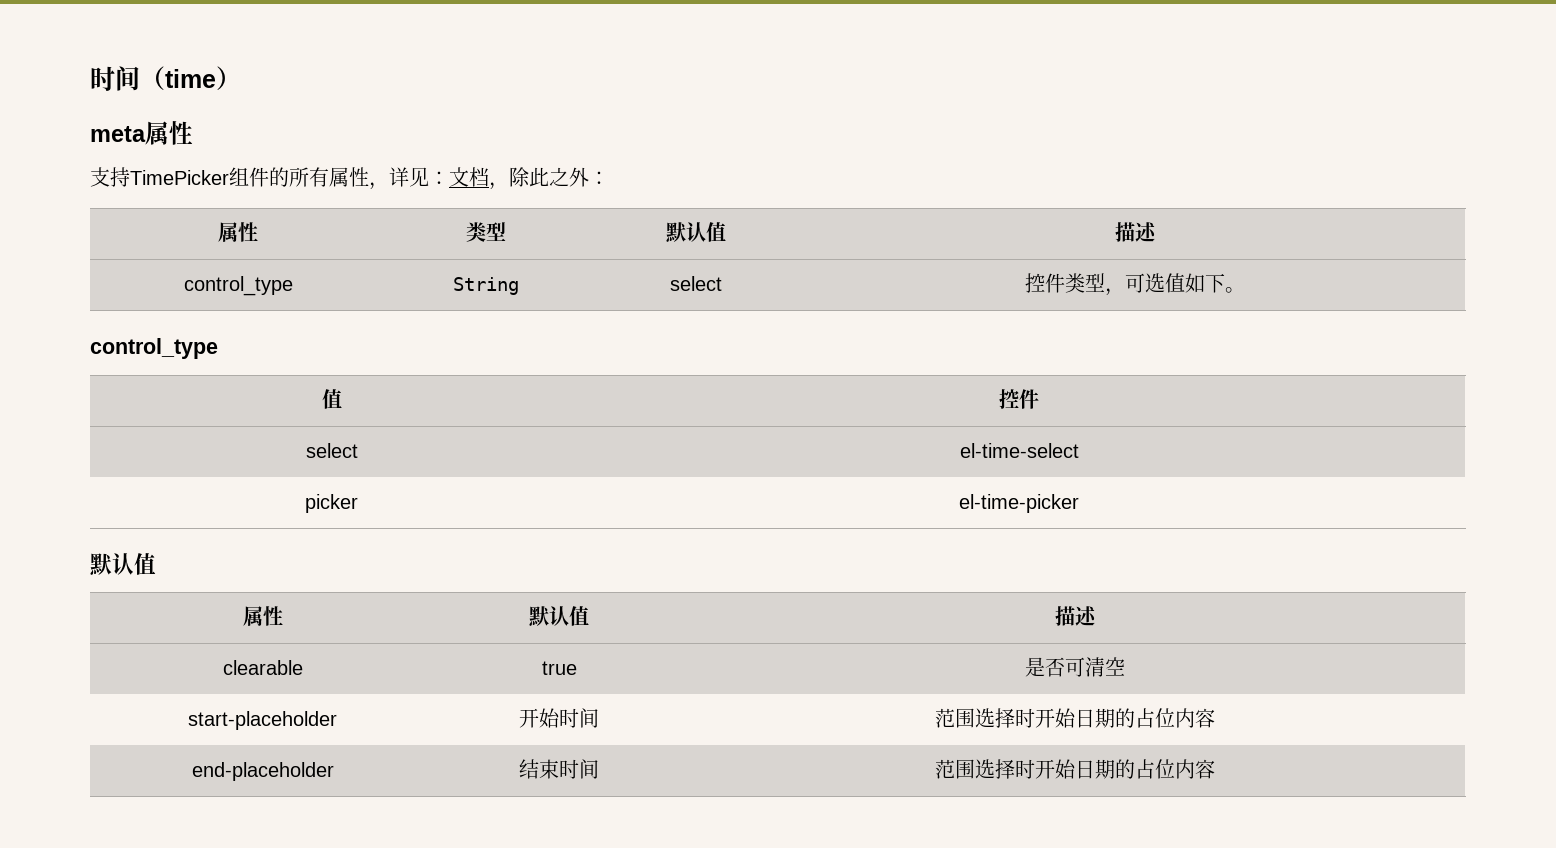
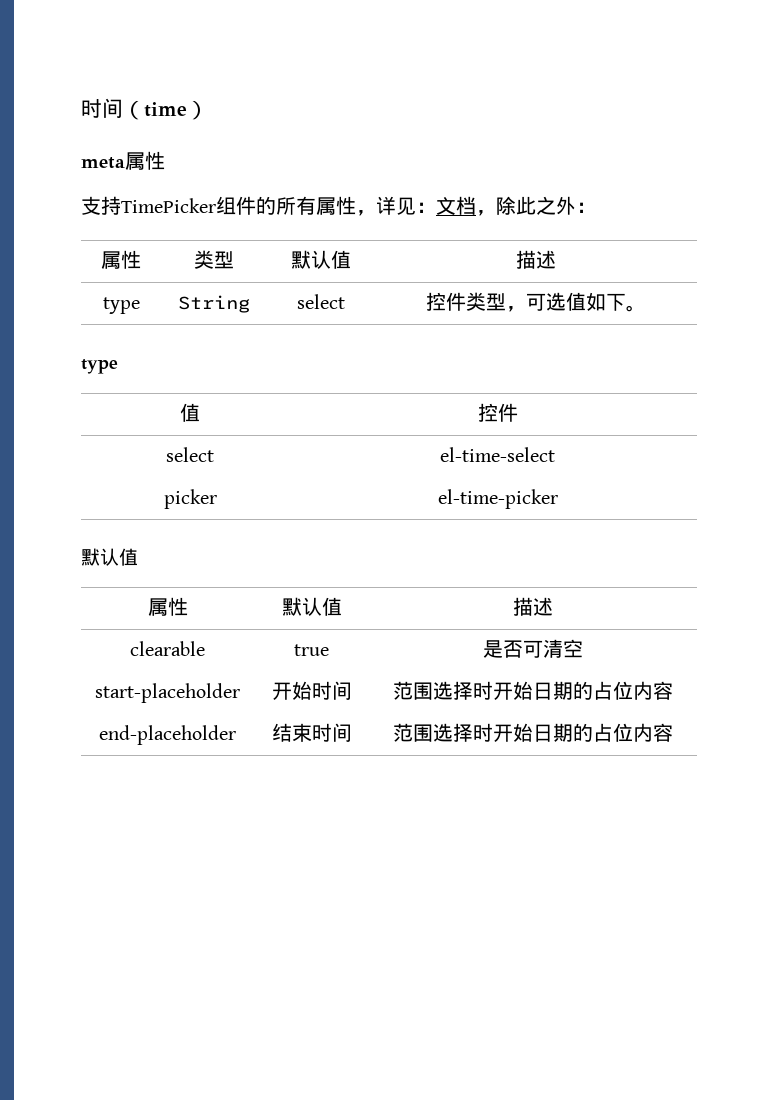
[183,276,293,296] control_type -> [102,297,140,314] type
[90,338,218,359] control_type -> [81,359,118,374] type

